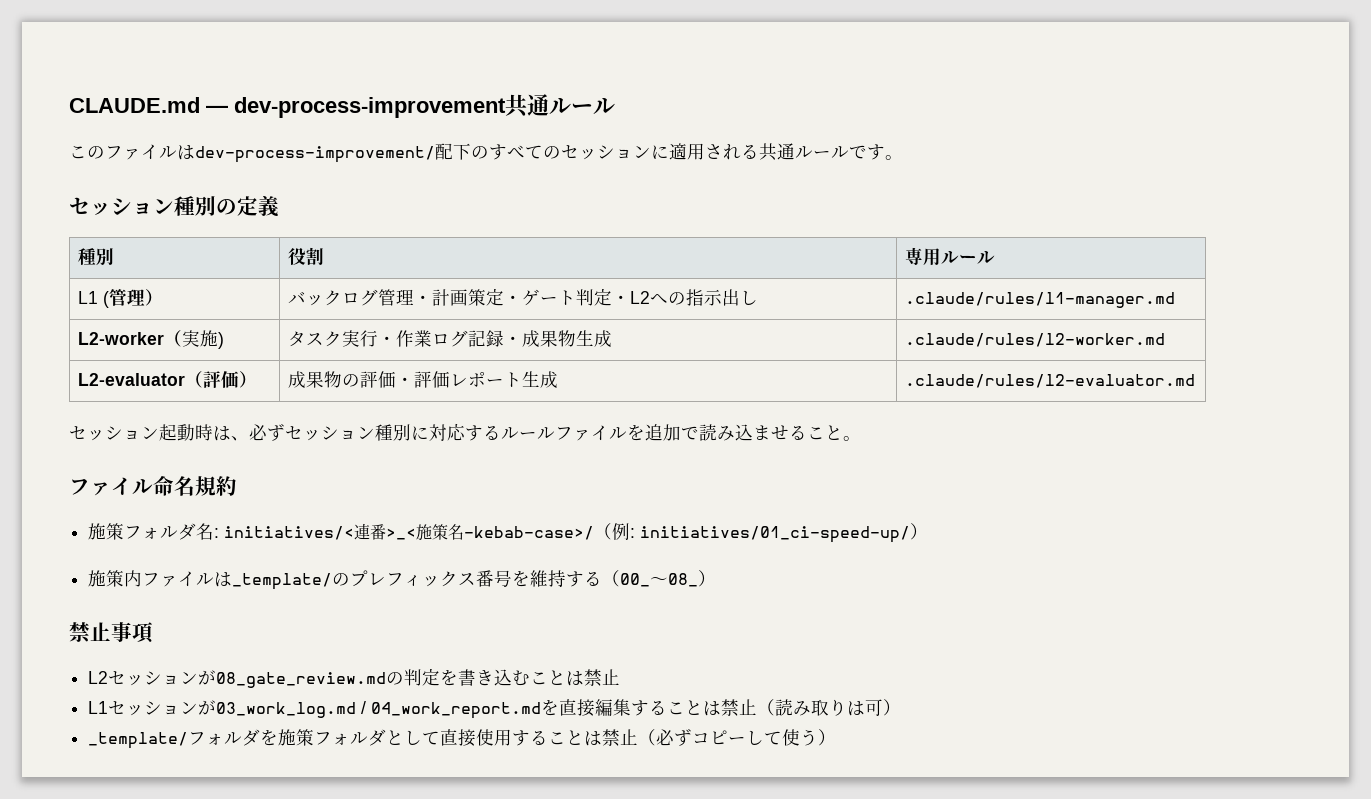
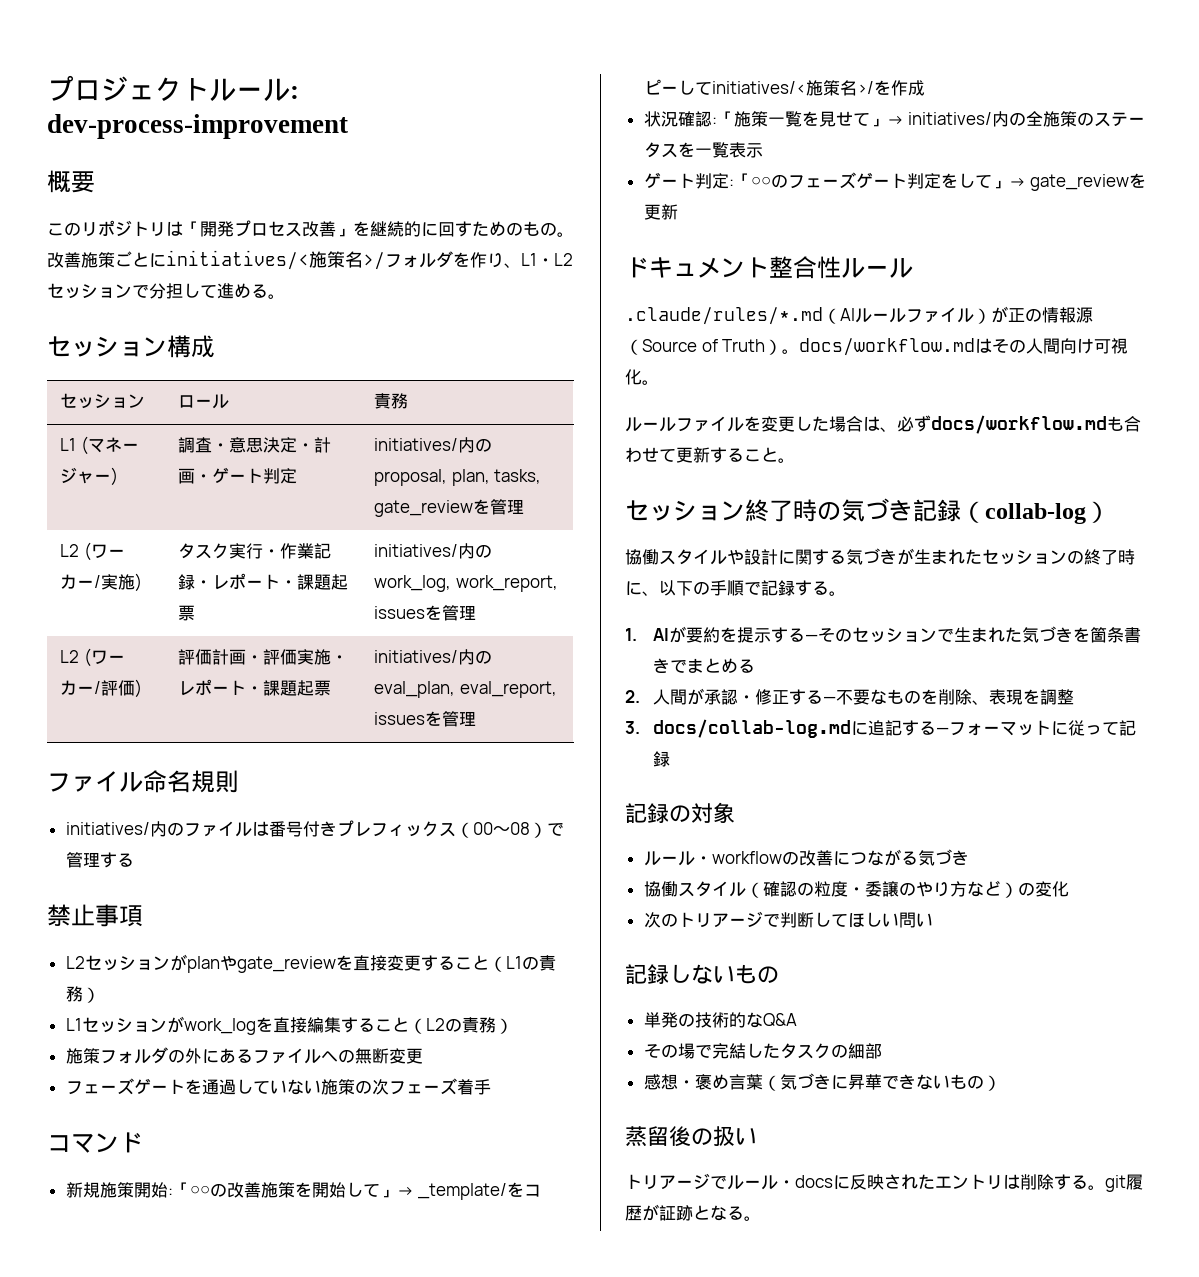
[69,94,615,118] [69,143,903,163] [69,195,279,217] [77,248,114,266] [287,247,324,265] [904,247,995,266] CLAUDE.md — dev-process-improvement共通ルール // このファイルはdev-process-improvement/配下のすべてのセッションに適用される共通ルールです。 // セッション種別の定義 // 種別 | 役割 | 専用ルール -> [47,75,299,101] [47,114,348,139] [47,170,95,193] [47,220,574,237] [47,250,573,270] [47,283,285,299] [47,335,215,358] [59,393,145,409] [177,394,229,409] [373,393,408,409] プロジェクトルール: dev-process-improvement // 概要 // このリポジトリは「開発プロセス改善」を継続的に回すためのもの。改善施策ごとにinitiatives/<施策名>/フォルダを作り、L1・L2セッションで分担して進める。 // セッション構成 // セッション | ロール | 責務
[108,289,163,306] [287,288,758,306] [904,292,1175,308] [77,330,182,347] 管理） | バックログ管理・計画策定・ゲート判定・L2への指示出し | .claude/rules/l1-manager.md // L2-worker（ -> [87,437,139,453] [59,467,118,486] [177,437,331,453] [177,467,297,484] [373,437,492,453] [373,469,542,486] [373,499,524,517] [59,542,125,561] [59,574,101,589] マネージャー) | 調査・意思決定・計画・ゲート判定 | initiatives/内のproposal, plan, tasks, gate_reviewを管理 // L2 (ワーカー/
[431,330,612,347] [904,333,1165,347] [77,371,257,388] [287,371,558,388] [904,374,1195,388] [69,423,861,441] [69,476,237,496] [88,523,929,543] [88,570,351,590] ログ記録・成果物生成 | .claude/rules/l2-worker.md // L2-evaluator（評価） | 成果物の評価・評価レポート生成 | .claude/rules/l2-evaluator.md // セッション起動時は、必ずセッション種別に対応するルールファイルを追加で読み込ませること。 // ファイル命名規約 // 施策フォルダ名: initiatives/<連番>_<施策名-kebab-case>/（例: initiatives/01_ci-speed-up/） // 施策内ファイルは_template/の -> [313,543,331,559] [177,573,348,590] [177,605,195,621] [373,543,492,559] [373,575,558,592] [373,605,476,621] [59,648,125,667] [59,679,142,698] [177,649,348,665] [177,679,331,696] [373,649,492,665] [373,681,557,698] [373,711,476,727] [47,770,239,793] [65,821,337,837] 記録・レポート・課題起票 | initiatives/内のwork_log, work_report, issuesを管理 // L2 (ワーカー/評価) | 評価計画・評価実施・レポート・課題起票 | initiatives/内のeval_plan, eval_report, issuesを管理 // ファイル命名規則 // initiatives/内のファイルは番号付き
[476,570,717,587] 番号を維持する（00_〜08_） -> [455,822,564,838] [65,852,134,868] （00〜08）で管理する
[216,668,621,688] 08_gate_review.mdの判定を書き込むことは禁止 -> [186,955,556,973] [65,986,100,1003] planやgate_reviewを直接変更すること（L1の責務）
[216,701,542,719] 03_work_log.md / 04_work_report.md -> [183,1018,256,1035] work_log
[703,699,902,717] [88,729,837,749] は禁止（読み取りは可） // _template/フォルダを施策フォルダとして直接使用することは禁止（必ずコピーして使う） -> [408,1017,513,1034] [65,1047,423,1064] [65,1078,491,1095] [47,1132,143,1153] [65,1182,542,1200] [643,79,925,96] [643,111,1146,127] [643,142,763,158] [643,172,1147,191] [643,204,678,220] [625,256,913,279] [625,306,1093,325] [625,338,1129,356] [625,369,659,385] [625,415,1141,434] [625,447,795,463] [625,498,1110,524] [625,548,1135,565] [625,580,846,596] [625,626,1141,643] [652,658,755,673] [625,688,1074,705] [625,719,1136,738] [652,751,670,767] [625,802,735,823] [643,849,969,866] [643,880,1069,898] [643,911,933,928] [625,964,779,984] [643,1012,797,1028] [643,1043,882,1059] [643,1073,1001,1091] [625,1126,757,1147] [625,1173,1143,1192] [625,1204,761,1221] （L2の責務） // 施策フォルダの外にあるファイルへの無断変更 // フェーズゲートを通過していない施策の次フェーズ着手 // コマンド // 新規施策開始:「○○の改善施策を開始して」→ _template/をコピーしてinitiatives/<施策名>/を作成 // 状況確認:「施策一覧を見せて」→ initiatives/内の全施策のステータスを一覧表示 // ゲート判定:「○○のフェーズゲート判定をして」→ gate_reviewを更新 // ドキュメント整合性ルール // .claude/rules/*.md（AIルールファイル）が正の情報源（Source of Truth）。docs/workflow.mdはその人間向け可視化。 // ルールファイルを変更した場合は、必ずdocs/workflow.mdも合わせて更新すること。 // セッション終了時の気づき記録（collab-log） // 協働スタイルや設計に関する気づきが生まれたセッションの終了時に、以下の手順で記録する。 // 1. AIが要約を提示する—そのセッションで生まれた気づきを箇条書きでまとめる // 2.人間が承認・修正する—不要なものを削除、表現を調整 // 3. docs/collab-log.mdに追記する—フォーマットに従って記録 // 記録の対象 // ルール・workflowの改善につながる気づき // 協働スタイル（確認の粒度・委譲のやり方など）の変化 // 次のトリアージで判断してほしい問い // 記録しないもの // 単発の技術的なQ&A // その場で完結したタスクの細部 // 感想・褒め言葉（気づきに昇華できないもの） // 蒸留後の扱い // トリアージでルール・docsに反映されたエントリは削除する。git履歴が証跡となる。

